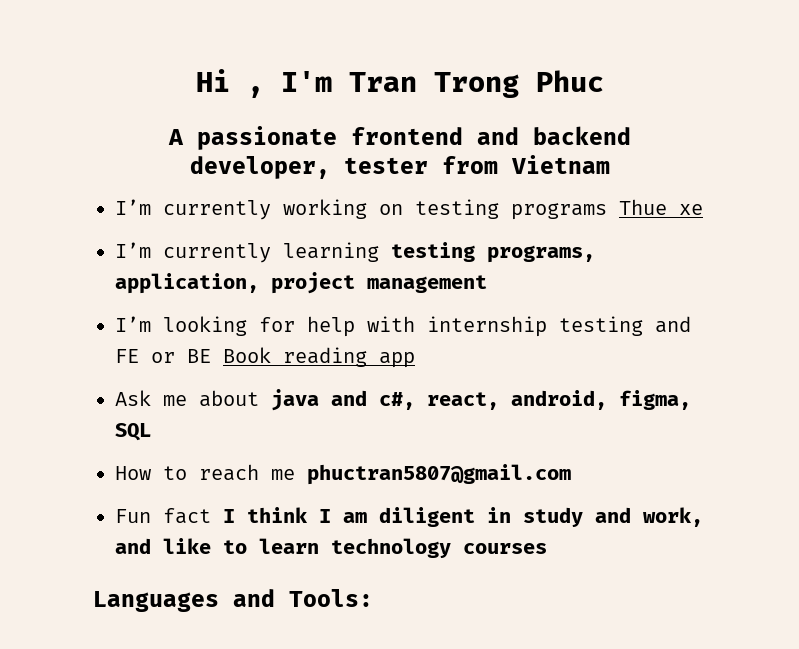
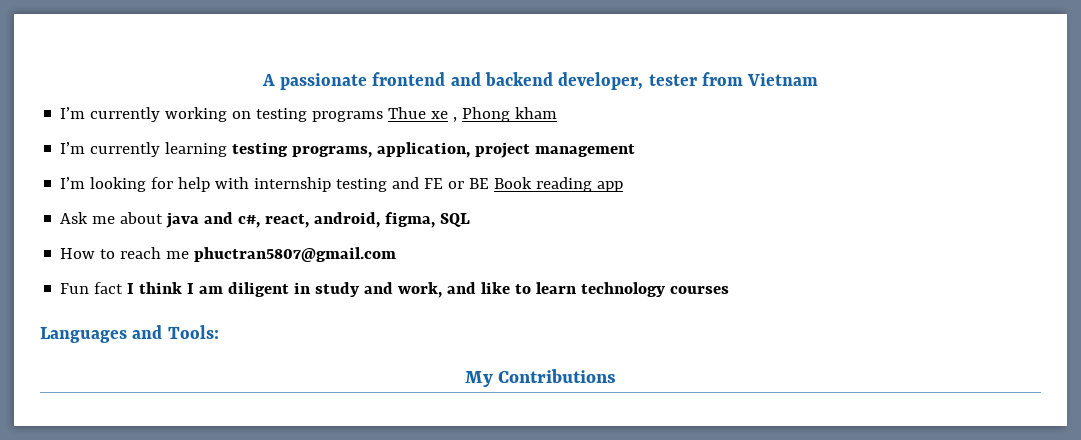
[195,69,604,98] Hi , I'm Tran Trong Phuc // -> (261, 80) none
(703, 209) none -> [453,107,558,122] , Phong kham
(373, 598) none -> [464,369,617,387] // My Contributions

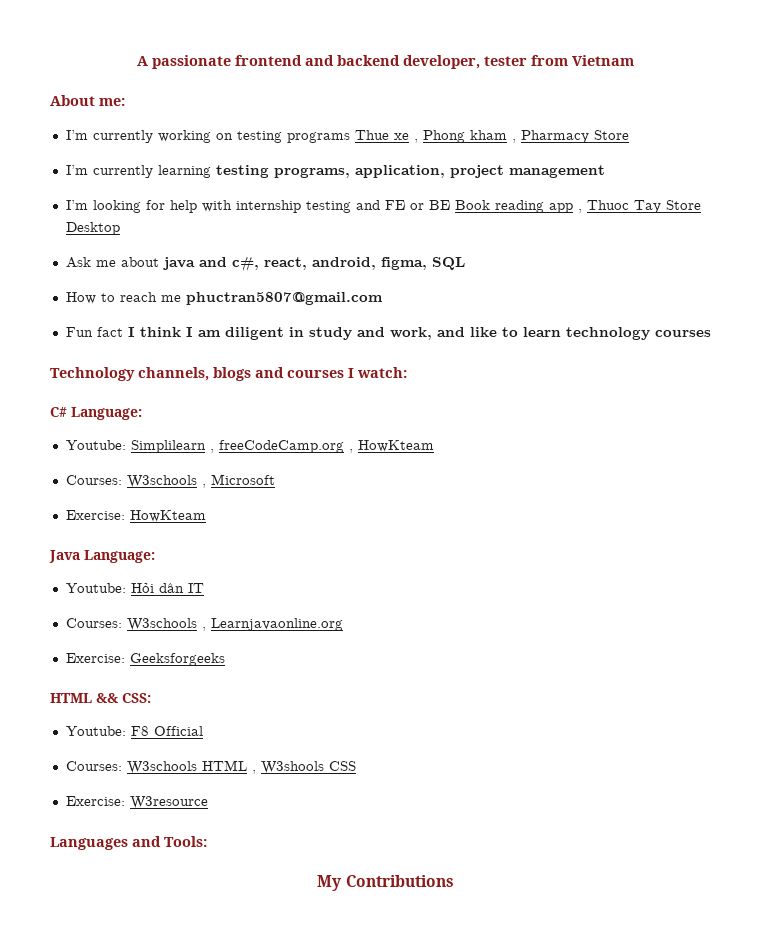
(819, 79) none -> [50,95,125,106] // About me:
(558, 113) none -> [511,130,629,143] , Pharmacy Store
(624, 186) none -> [577,200,701,213] [65,222,120,235] , Thuoc Tay Store Desktop
(730, 290) none -> [50,367,407,381] [50,407,142,420] [65,440,434,453] [65,474,275,488] [65,510,206,522] [49,550,155,563] [65,583,204,593] [65,618,343,631] [65,653,225,666] [50,693,151,703] [65,726,203,736] [65,760,356,774] [65,796,208,809] // Technology channels, blogs and courses I watch: // C# Language: // Youtube: Simplilearn , freeCodeCamp.org , HowKteam // Courses: W3schools , Microsoft // Exercise: HowKteam // Java Language: // Youtube: Hỏi dân IT // Courses: W3schools , Learnjavaonline.org // Exercise: Geeksforgeeks // HTML && CSS: // Youtube: F8 Official // Courses: W3schools HTML , W3shools CSS // Exercise: W3resource

